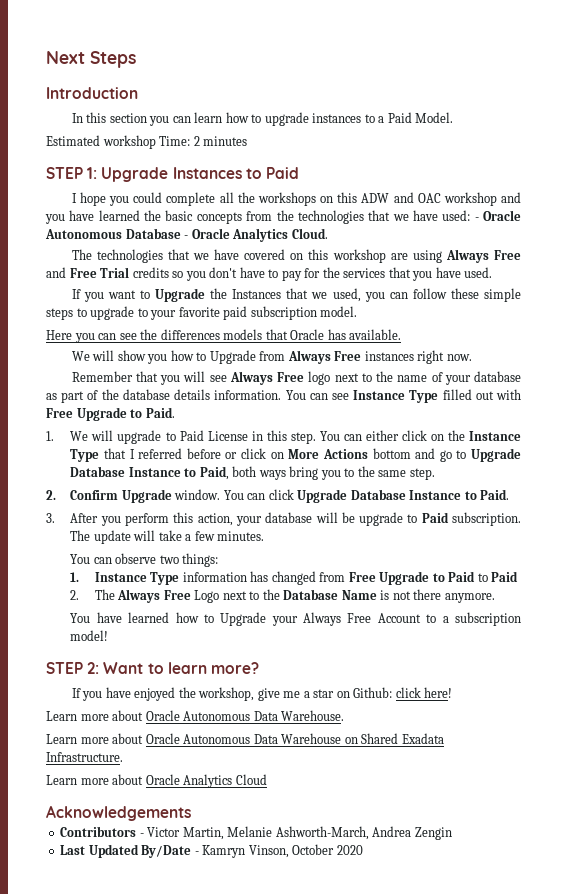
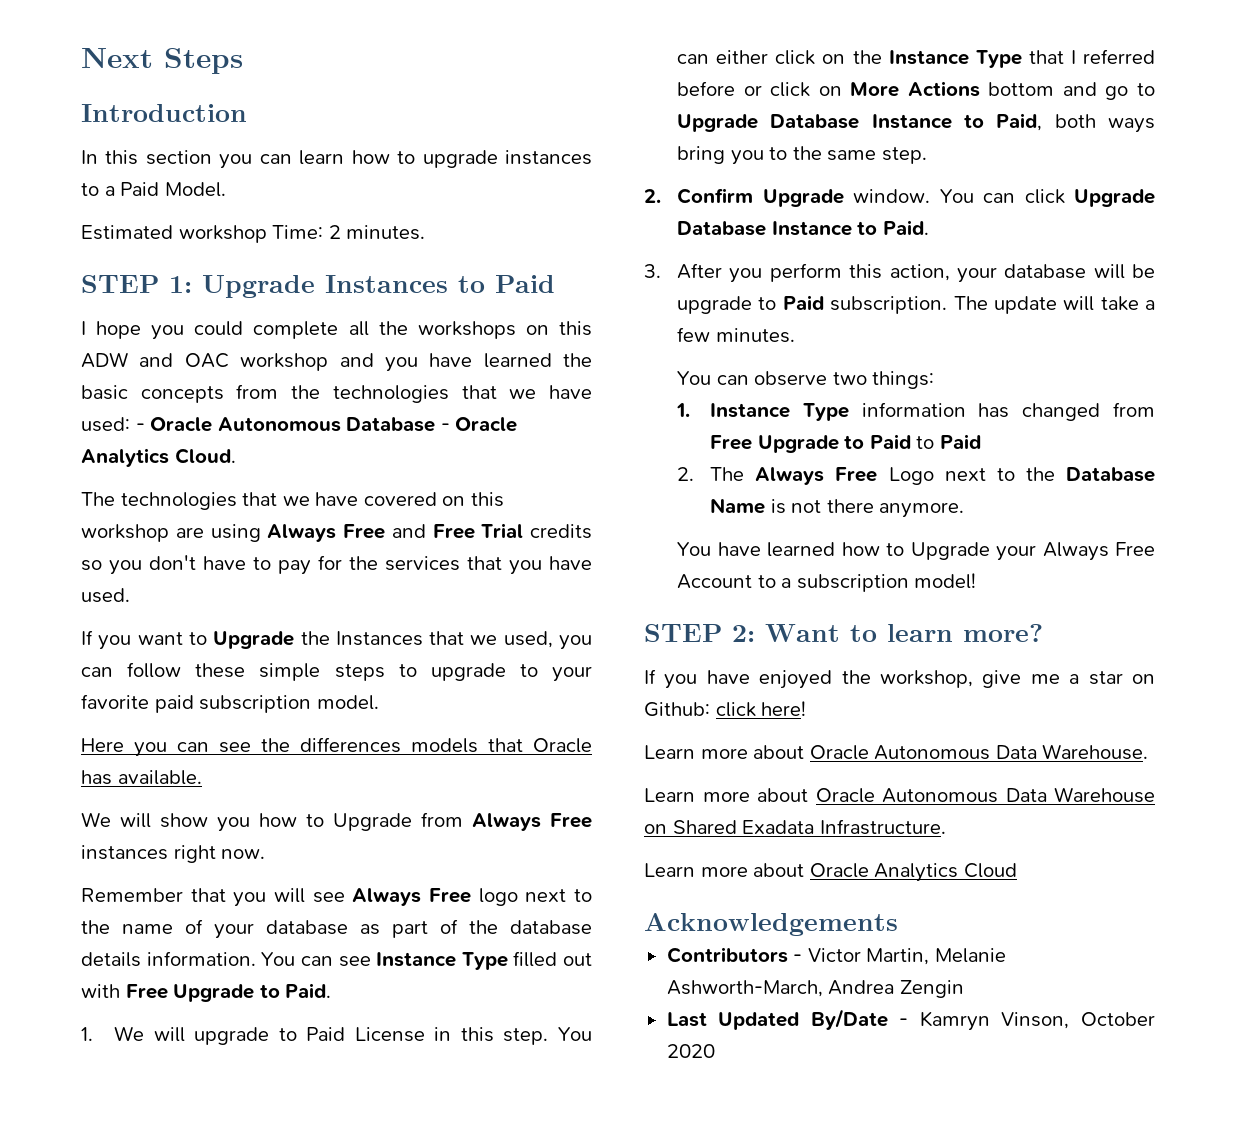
[203,136,248,146] minutes -> [346,225,426,240] minutes.

